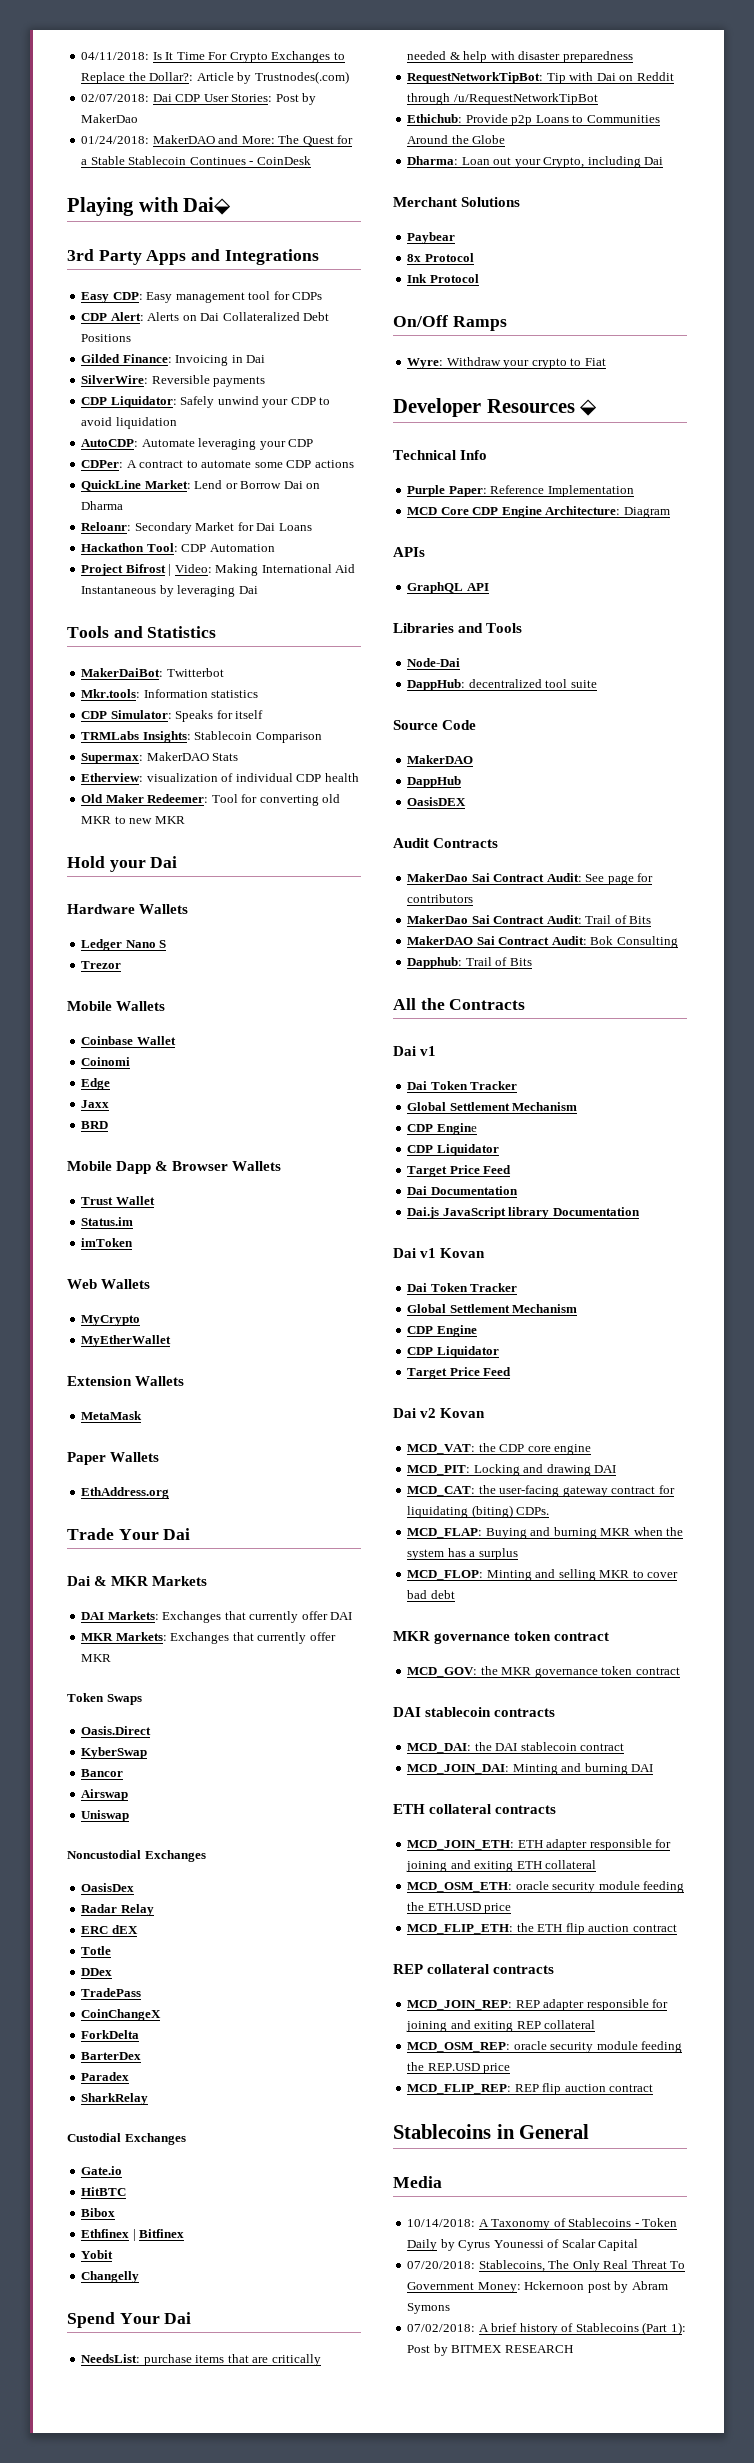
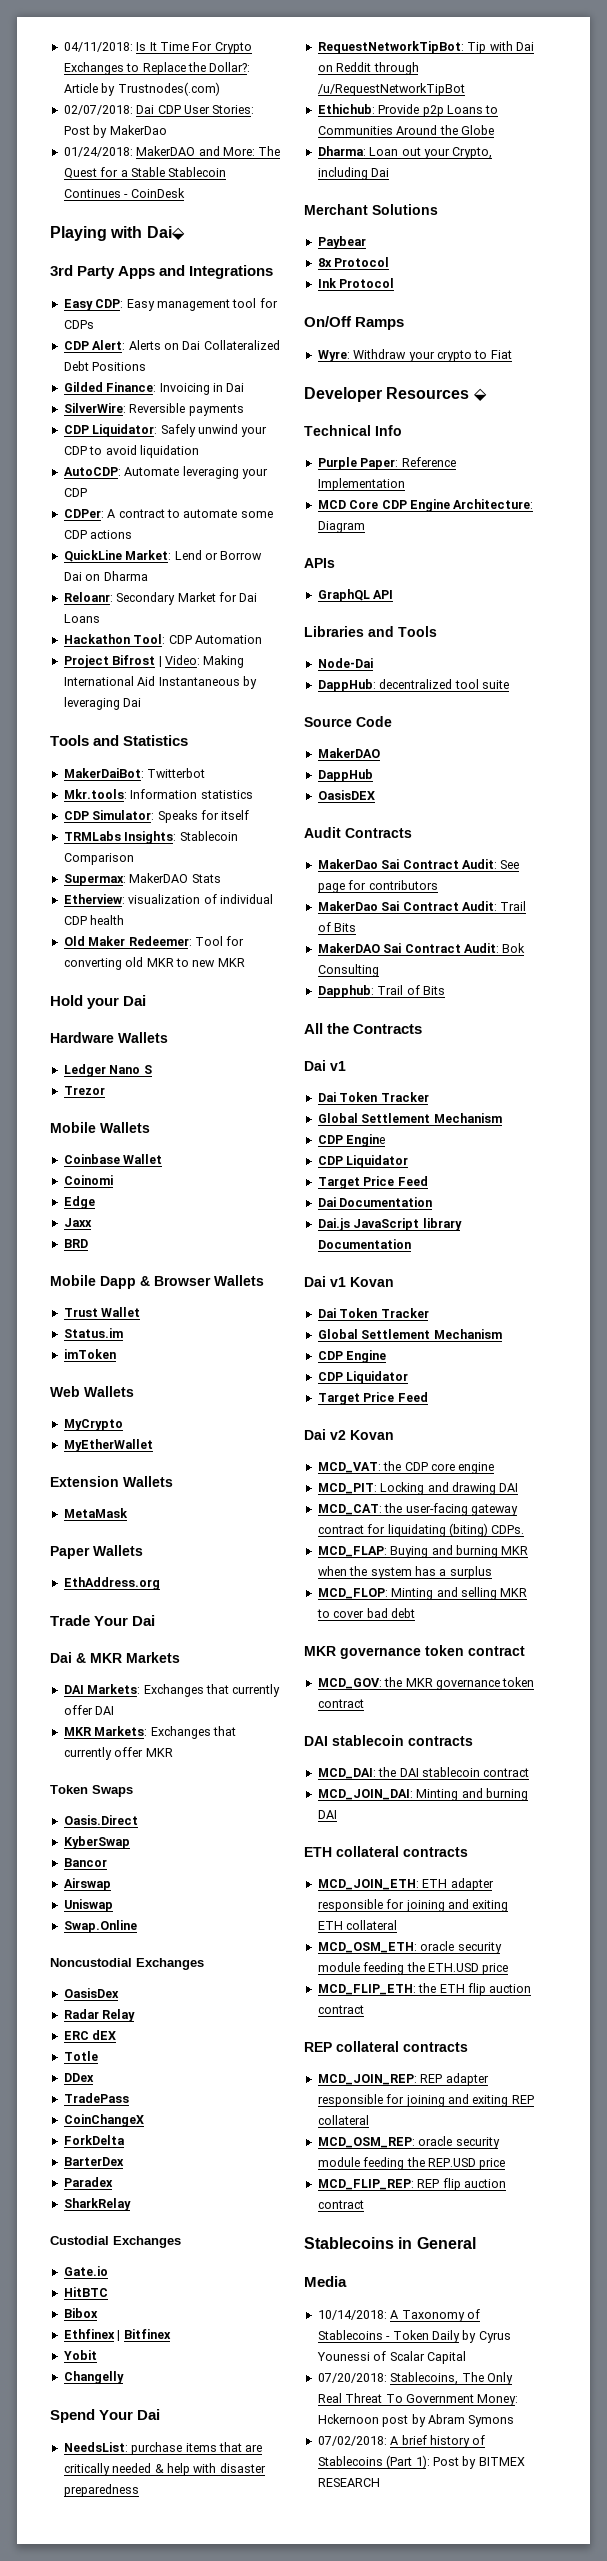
(130, 1816) none -> [63,1920,137,1933] // Swap.Online

